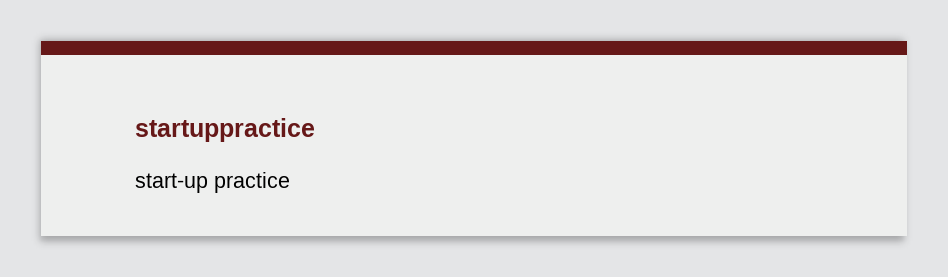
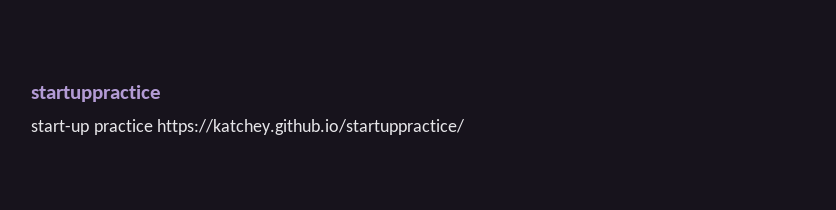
(290, 182) none -> [157,119,466,135] https://katchey.github.io/startuppractice/

